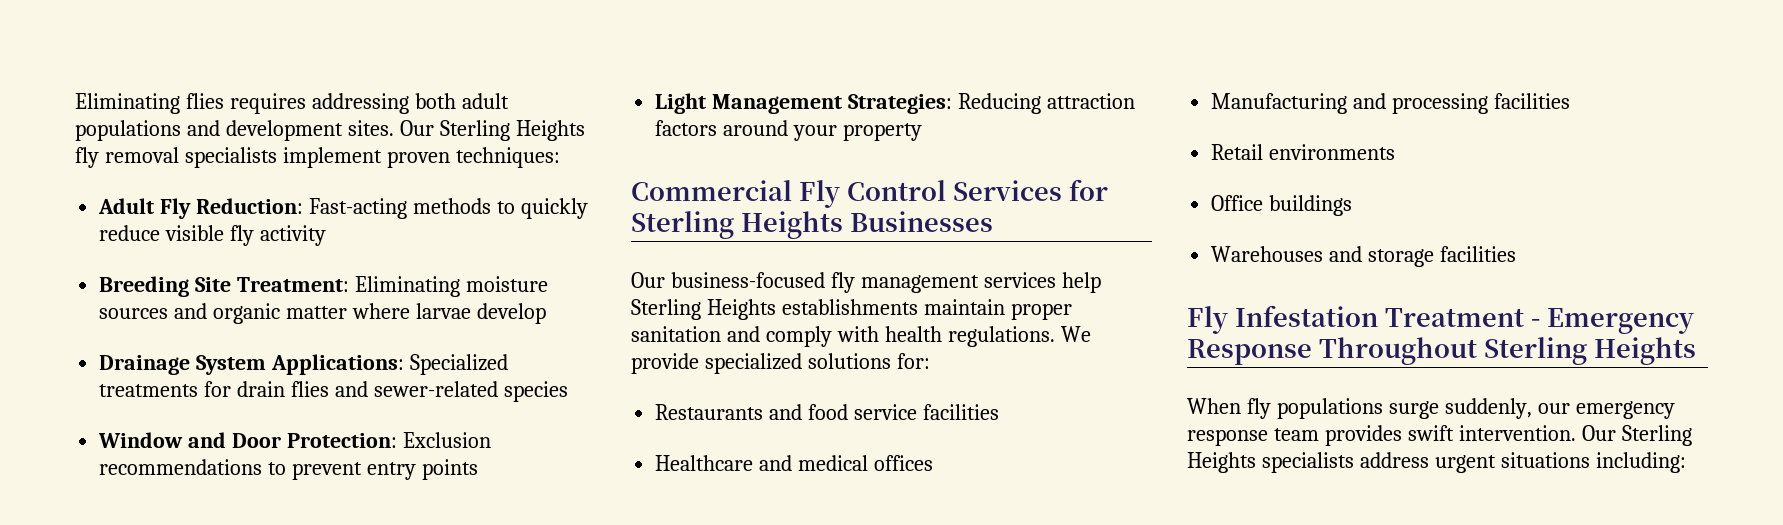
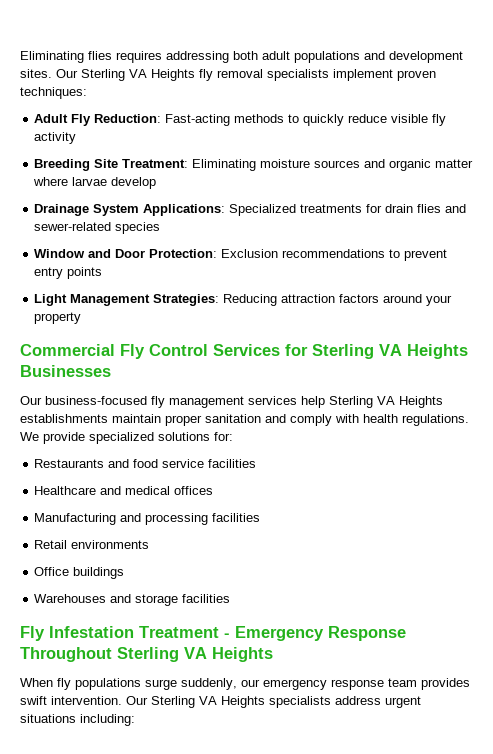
(510, 130) none -> [129,69,147,78] VA
(734, 225) none -> [379,344,402,356] VA
(701, 309) none -> [377,396,395,405] VA
(1587, 351) none -> [184,647,207,659] VA
(1692, 435) none -> [199,696,217,705] VA

